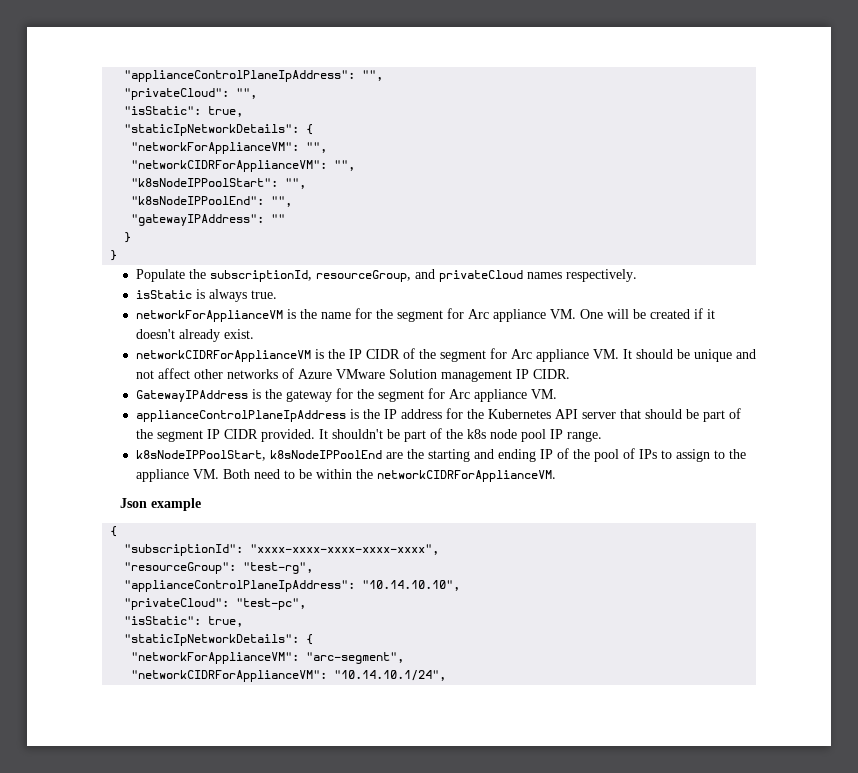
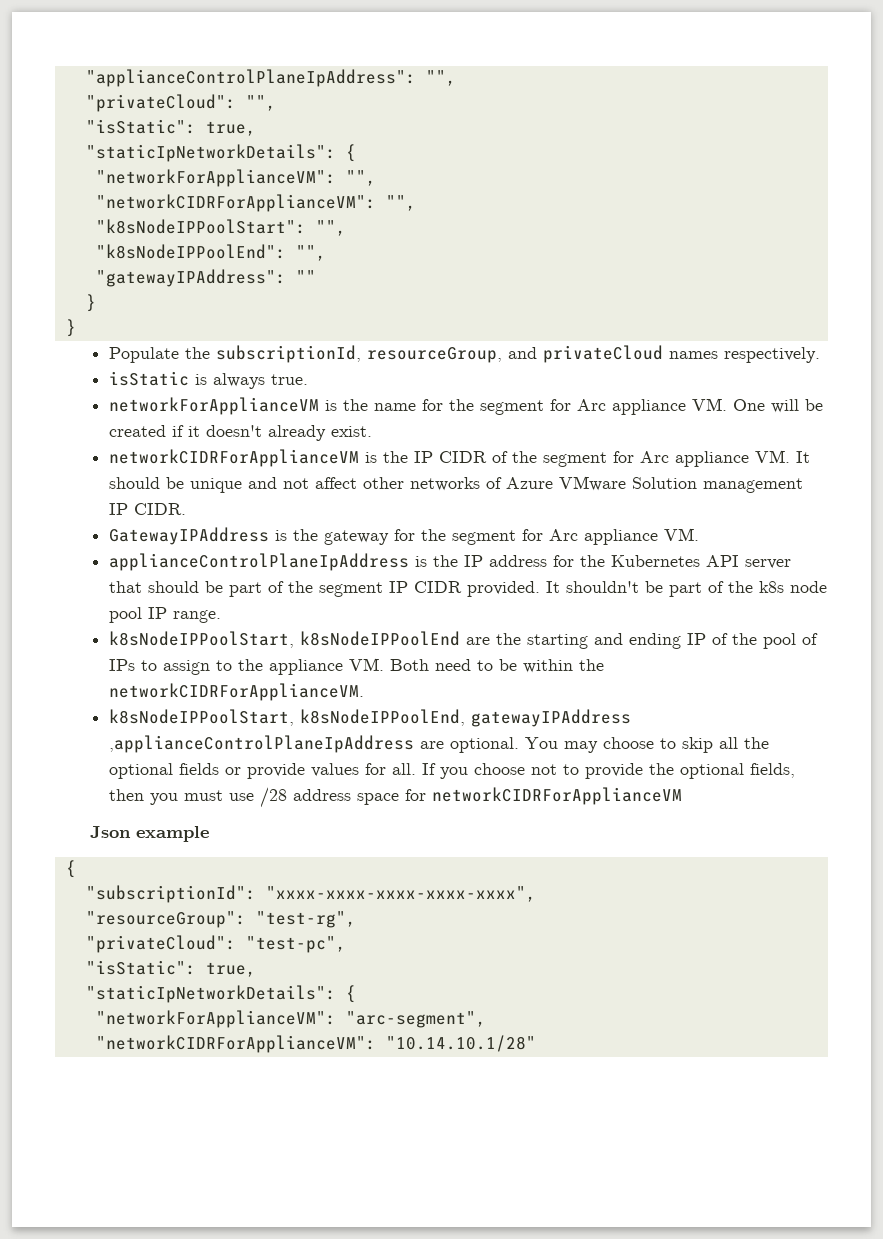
(556, 476) none -> [109,709,632,727] [109,735,770,753] [109,763,796,779] [109,787,683,808] // k8sNodeIPPoolStart, k8sNodeIPPoolEnd, gatewayIPAddress ,applianceControlPlaneIpAddress are optional. You may choose to skip all the optional fields or provide values for all. If you choose not to provide the optional fields, then you must use /28 address space for networkCIDRForApplianceVM
[124,580,461,592] // "applianceControlPlaneIpAddress": "10.14.10.10", -> (356, 919) none
[334,670,447,681] "10.14.10.1/24", -> [385,1035,536,1052] "10.14.10.1/28"

